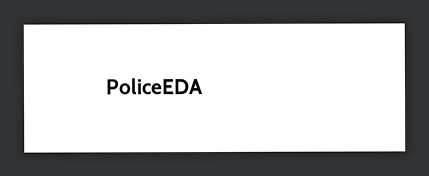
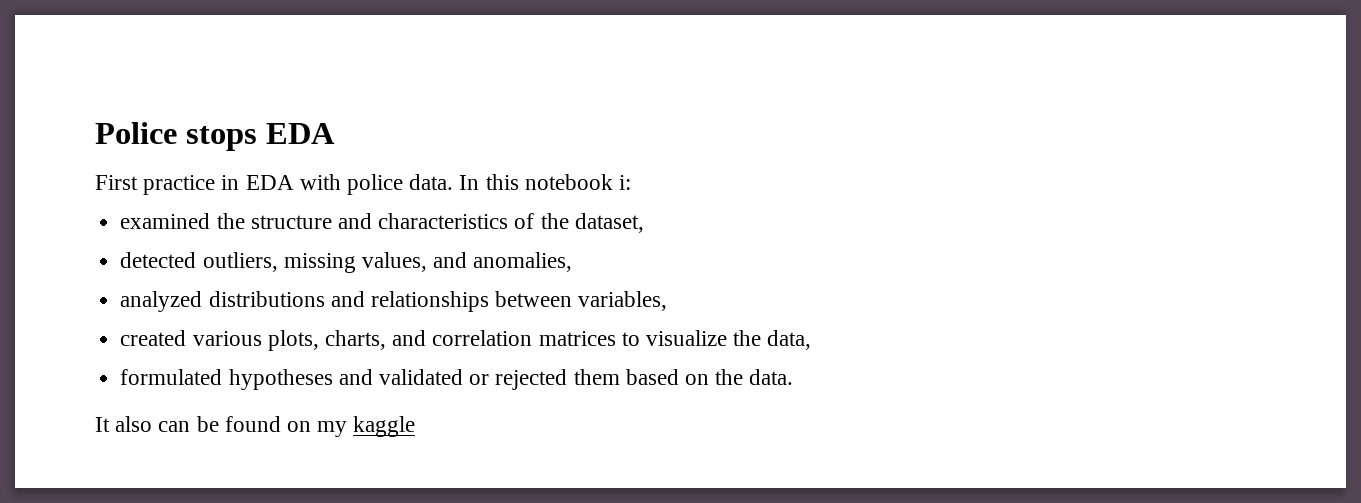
[105,78,204,95] PoliceEDA -> [95,122,335,151] [95,174,632,195] [120,213,644,233] [120,252,573,273] [120,291,668,312] [120,330,812,351] [120,369,794,390] [95,416,416,437] Police stops EDA // First practice in EDA with police data. In this notebook i: // examined the structure and characteristics of the dataset, // detected outliers, missing values, and anomalies, // analyzed distributions and relationships between variables, // created various plots, charts, and correlation matrices to visualize the data, // formulated hypotheses and validated or rejected them based on the data. // It also can be found on my kaggle

